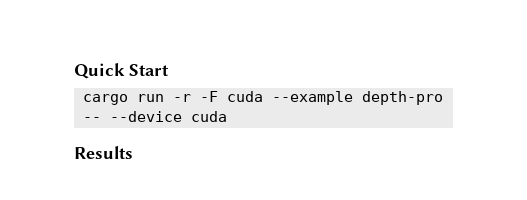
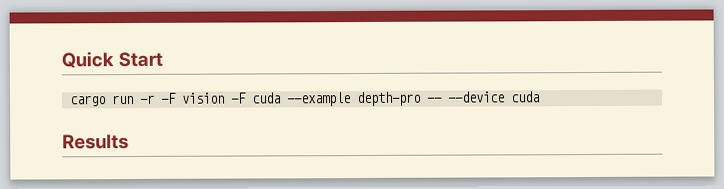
(218, 96) none -> [181,92,248,104] vision -F

